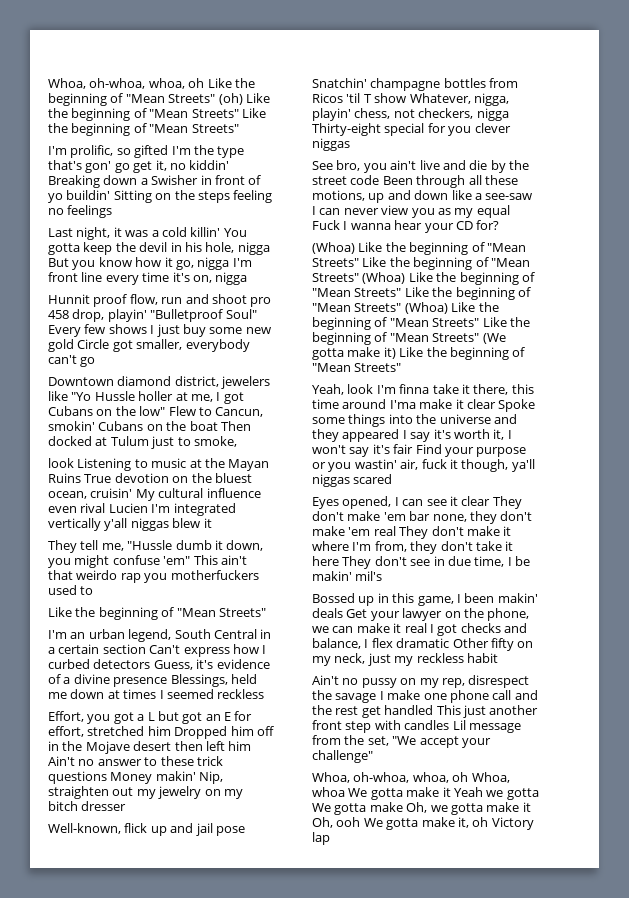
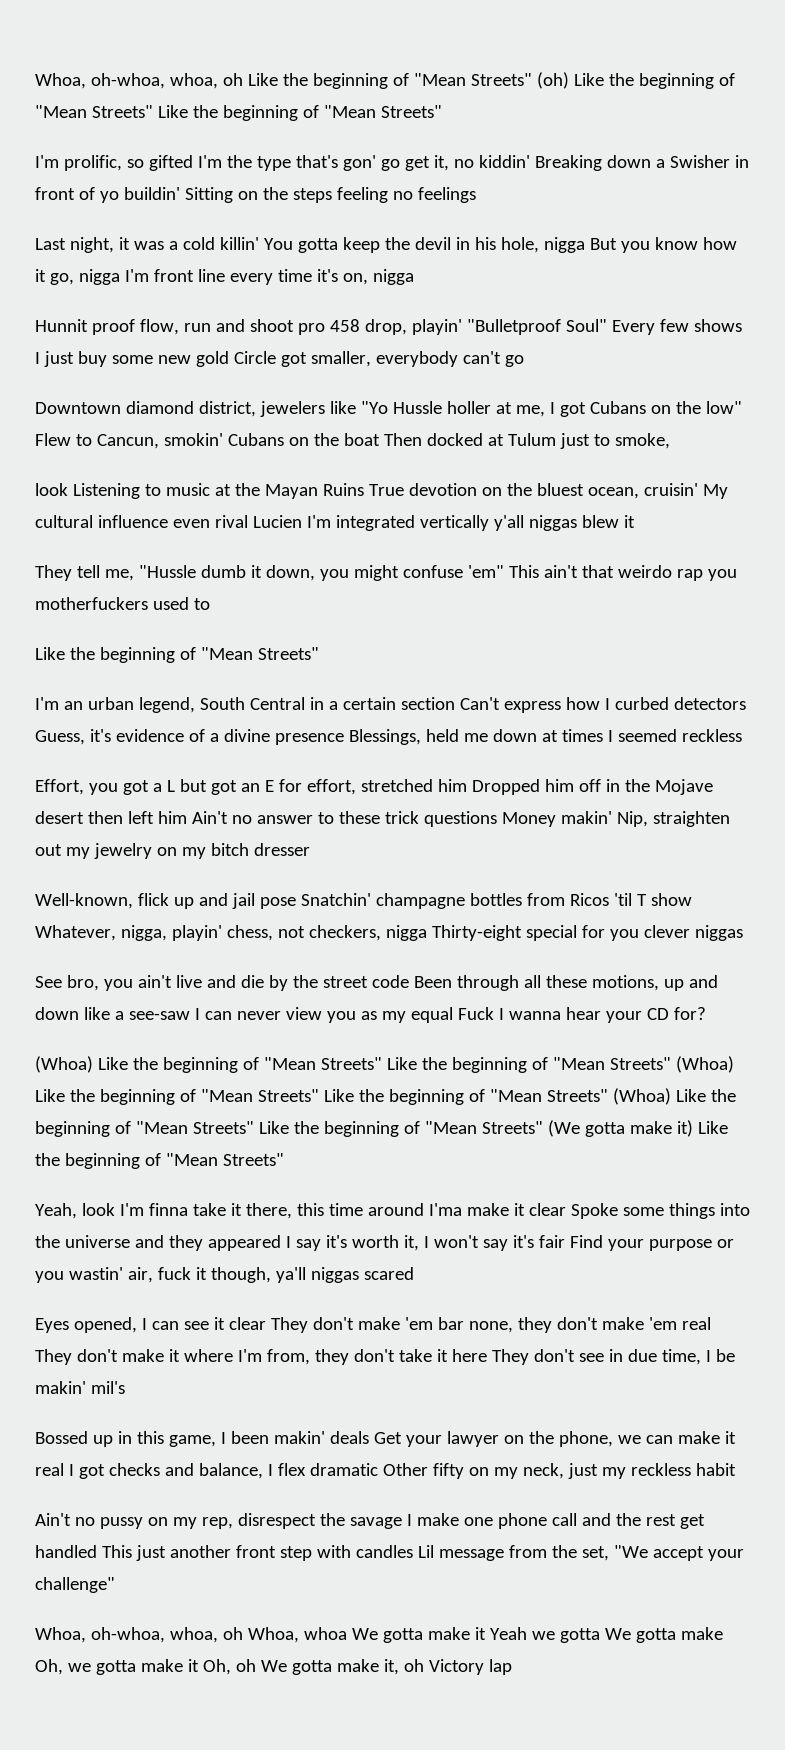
[336,817,361,827] ooh -> [235,1659,256,1672] oh

